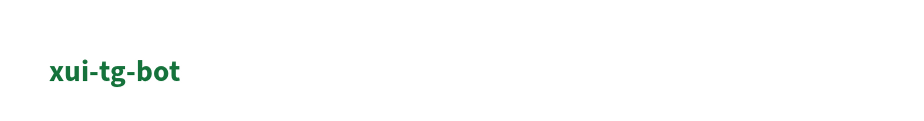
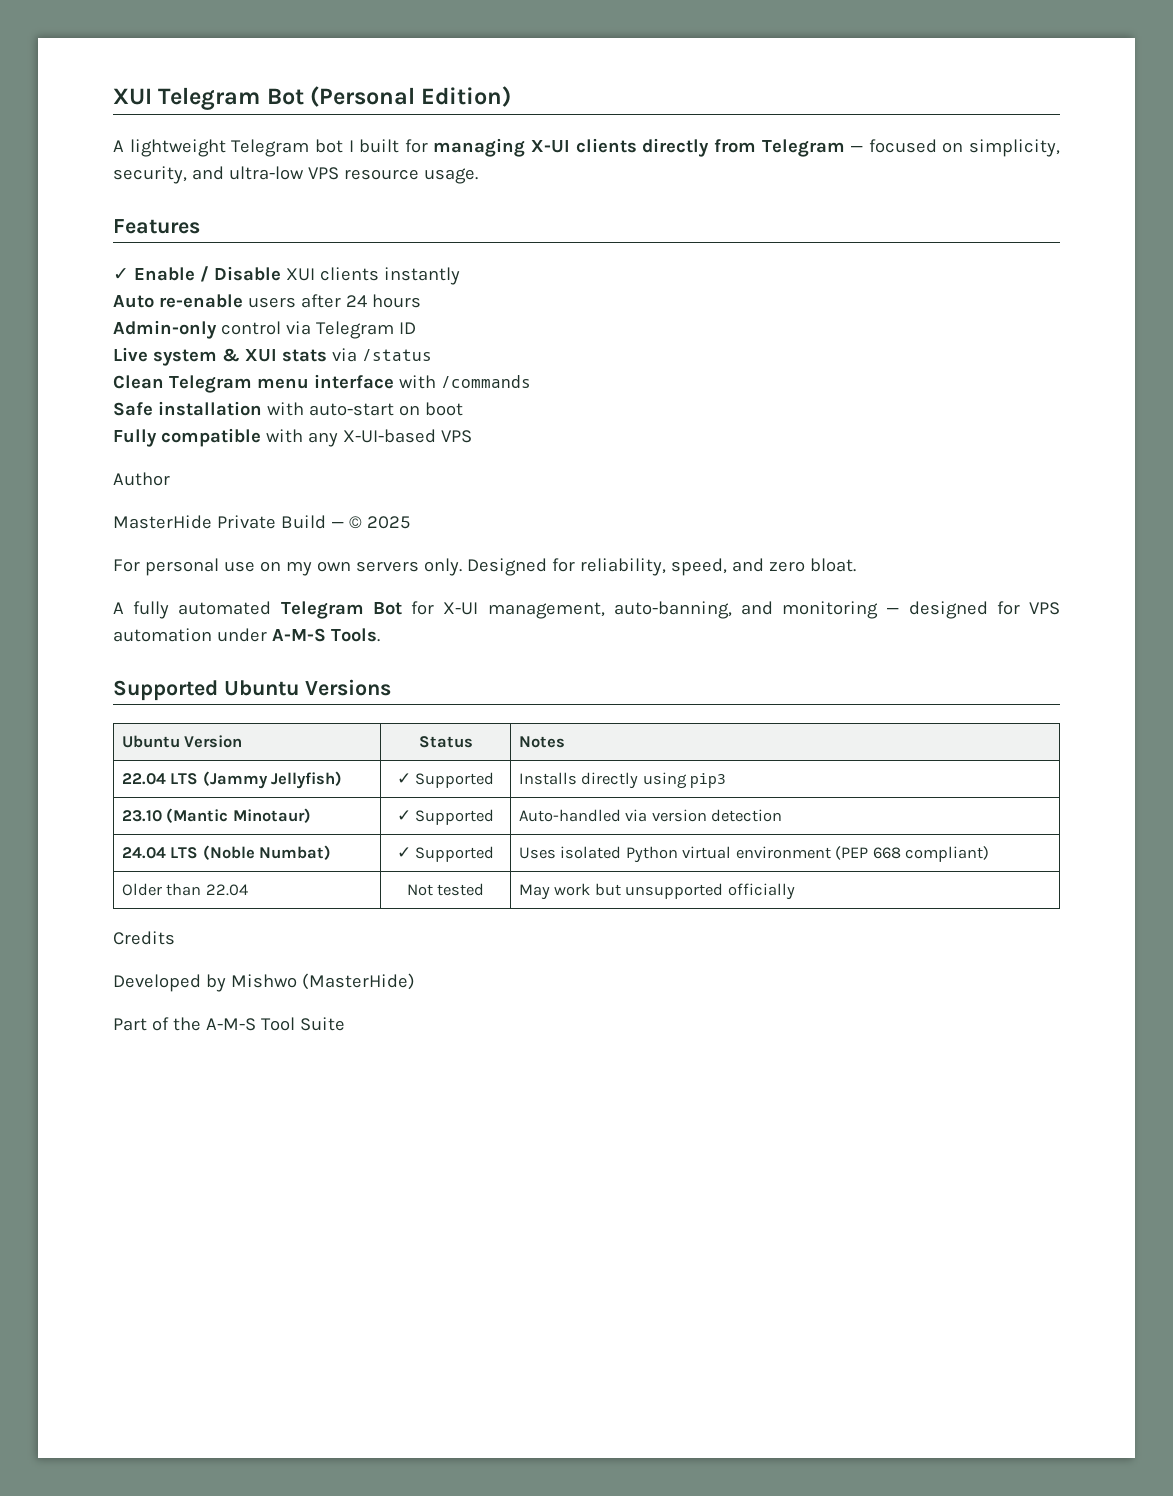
[48,59,181,88] xui-tg-bot -> [113,86,512,110] [113,138,1060,157] [113,166,478,184] [113,219,200,234] [113,266,460,285] [113,294,421,308] [113,320,416,339] [113,347,432,366] [113,374,531,393] [113,401,463,416] [113,428,472,447] [113,472,170,486] [113,515,410,529] [113,558,856,576] [113,601,1060,619] [113,628,380,642] [113,679,391,701] [121,735,243,748] [418,736,473,748] [518,736,565,748] [121,771,343,789] [396,772,495,788] [518,772,727,789] [121,808,311,823] [396,809,495,825] [518,809,783,822] [121,845,332,860] [396,846,495,862] [518,846,990,863] [121,883,248,896] [406,883,485,896] [518,883,795,900] [113,931,175,945] [113,973,415,992] [113,1017,345,1031] XUI Telegram Bot (Personal Edition) // A lightweight Telegram bot I built for managing X-UI clients directly from Telegram — focused on simplicity, security, and ultra-low VPS resource usage. // Features // ✓ Enable / Disable XUI clients instantly // Auto re-enable users after 24 hours // Admin-only control via Telegram ID // Live system & XUI stats via /status // Clean Telegram menu interface with /commands // Safe installation with auto-start on boot // Fully compatible with any X-UI-based VPS // Author // MasterHide Private Build — © 2025 // For personal use on my own servers only. Designed for reliability, speed, and zero bloat. // A fully automated Telegram Bot for X-UI management, auto-banning, and monitoring — designed for VPS automation under A-M-S Tools. // Supported Ubuntu Versions // Ubuntu Version | Status | Notes // 22.04 LTS (Jammy Jellyfish) | ✓ Supported | Installs directly using pip3 // 23.10 (Mantic Minotaur) | ✓ Supported | Auto-handled via version detection // 24.04 LTS (Noble Numbat) | ✓ Supported | Uses isolated Python virtual environment (PEP 668 compliant) // Older than 22.04 | Not tested | May work but unsupported officially // Credits // Developed by Mishwo (MasterHide) // Part of the A-M-S Tool Suite

